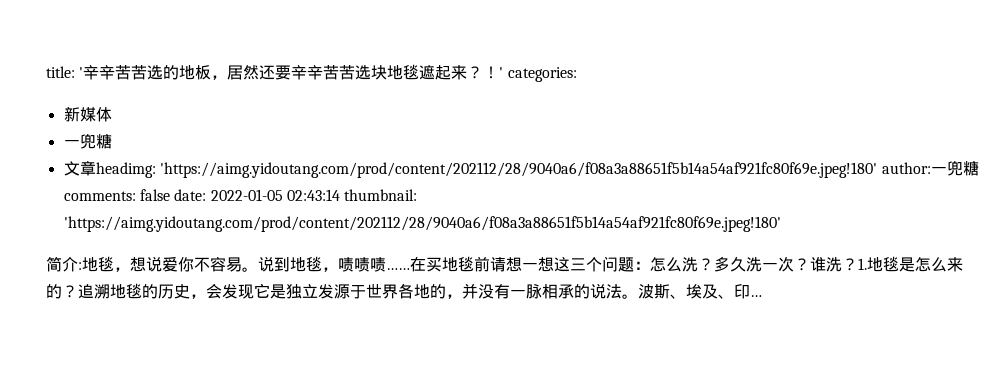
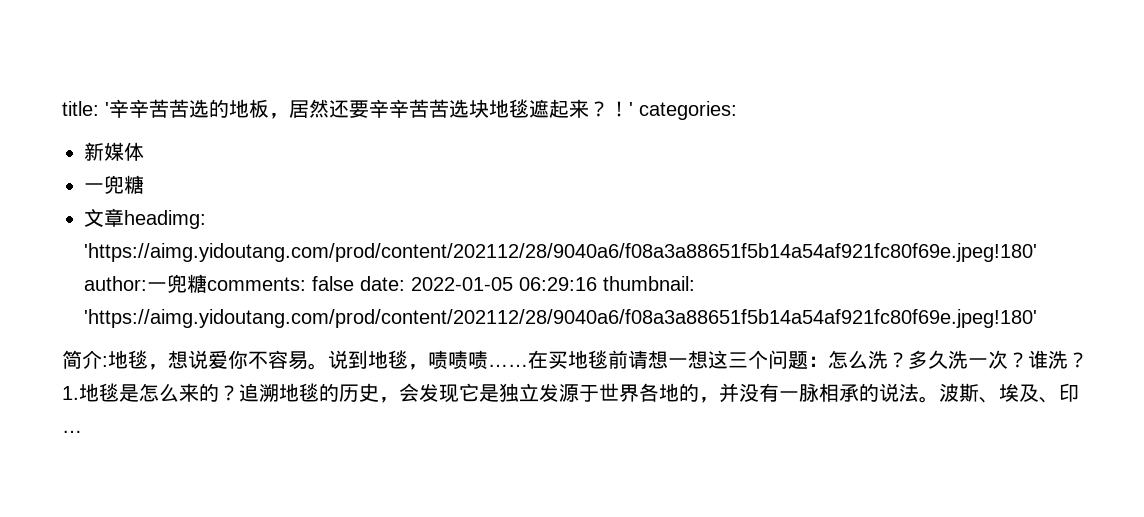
[286,189,340,201] 02:43:14 -> [519,277,597,291] 06:29:16

